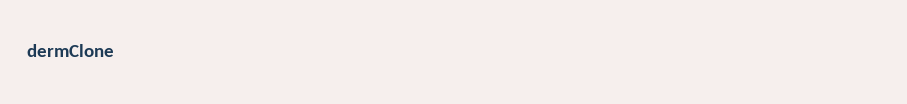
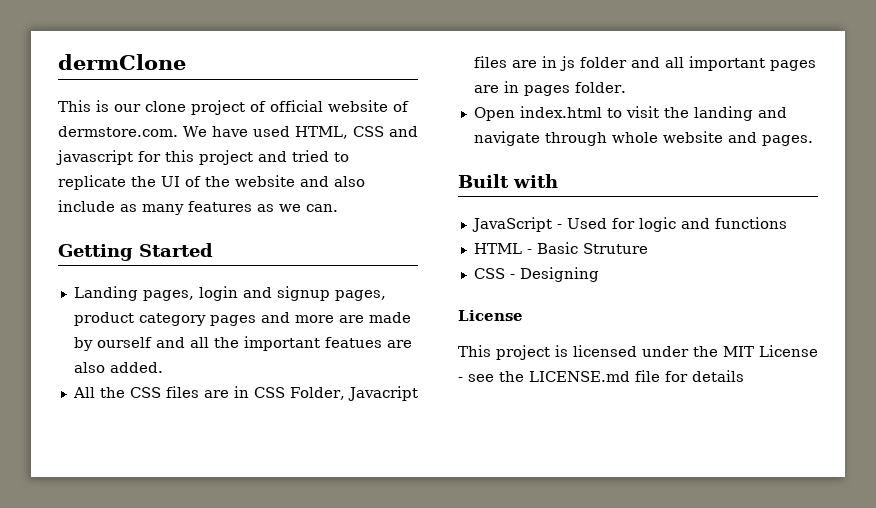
(114, 50) none -> [58,100,409,115] [58,126,418,139] [56,150,349,165] [58,175,365,190] [58,200,338,215] [58,243,213,261] [73,286,386,301] [73,312,411,326] [73,336,412,351] [73,362,163,373] [72,386,418,401] [473,56,816,71] [473,81,626,96] [473,106,787,121] [473,131,813,146] [458,174,558,188] [471,217,787,232] [473,242,648,254] [473,267,599,282] [458,310,523,321] [458,345,818,360] [458,370,744,382] // This is our clone project of official website of dermstore.com. We have used HTML, CSS and javascript for this project and tried to replicate the UI of the website and also include as many features as we can. // Getting Started // Landing pages, login and signup pages, product category pages and more are made by ourself and all the important featues are also added. // All the CSS files are in CSS Folder, Javacript files are in js folder and all important pages are in pages folder. // Open index.html to visit the landing and navigate through whole website and pages. // Built with // JavaScript - Used for logic and functions // HTML - Basic Struture // CSS - Designing // License // This project is licensed under the MIT License - see the LICENSE.md file for details

